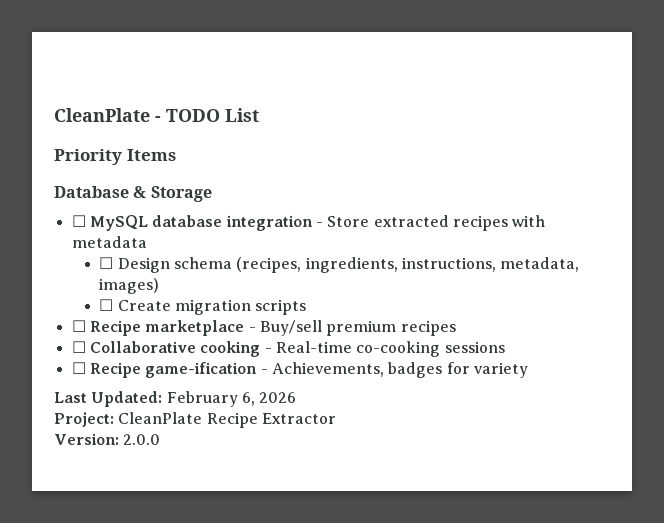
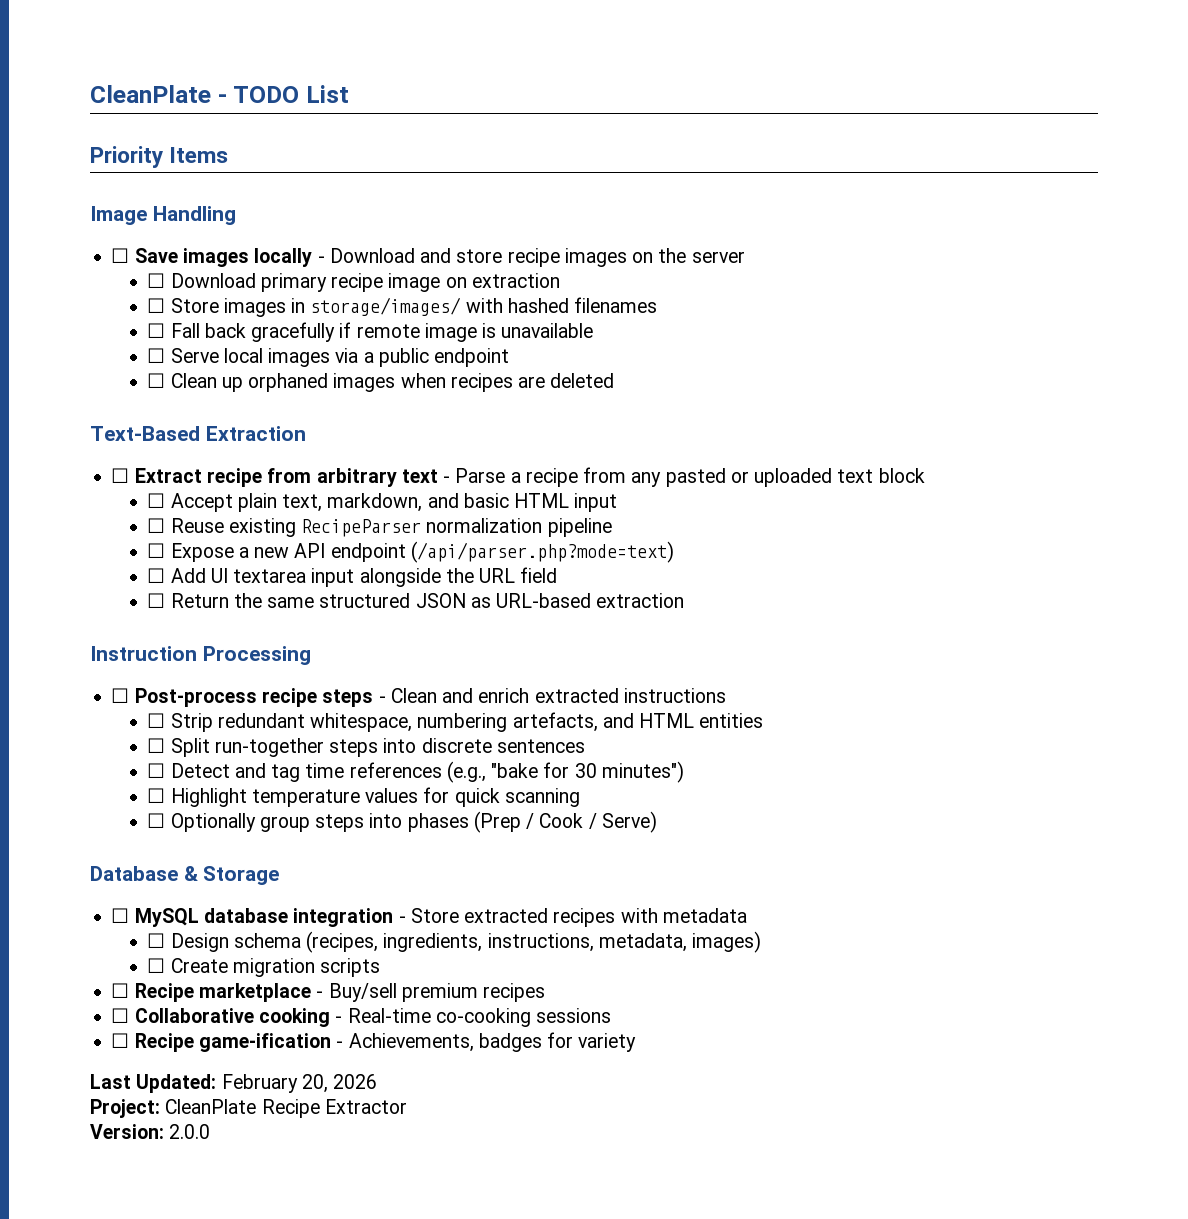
(176, 155) none -> [90,206,236,225] [111,248,745,267] [147,273,560,292] [147,297,658,317] [147,322,594,342] [147,348,510,367] [147,373,615,392] [90,426,306,441] [111,467,925,487] [147,493,618,512] [147,518,612,537] [147,541,674,563] [147,567,558,587] [147,593,685,608] [90,646,311,665] [111,688,726,707] [147,712,764,732] [147,738,585,757] [147,761,684,783] [147,787,580,807] [147,811,657,833] // Image Handling // ☐ Save images locally - Download and store recipe images on the server // ☐ Download primary recipe image on extraction // ☐ Store images in storage/images/ with hashed filenames // ☐ Fall back gracefully if remote image is unavailable // ☐ Serve local images via a public endpoint // ☐ Clean up orphaned images when recipes are deleted // Text-Based Extraction // ☐ Extract recipe from arbitrary text - Parse a recipe from any pasted or uploaded text block // ☐ Accept plain text, markdown, and basic HTML input // ☐ Reuse existing RecipeParser normalization pipeline // ☐ Expose a new API endpoint (/api/parser.php?mode=text) // ☐ Add UI textarea input alongside the URL field // ☐ Return the same structured JSON as URL-based extraction // Instruction Processing // ☐ Post-process recipe steps - Clean and enrich extracted instructions // ☐ Strip redundant whitespace, numbering artefacts, and HTML entities // ☐ Split run-together steps into discrete sentences // ☐ Detect and tag time references (e.g., "bake for 30 minutes") // ☐ Highlight temperature values for quick scanning // ☐ Optionally group steps into phases (Prep / Cook / Serve)
[241,392,255,406] 6, -> [301,1074,328,1093] 20,

